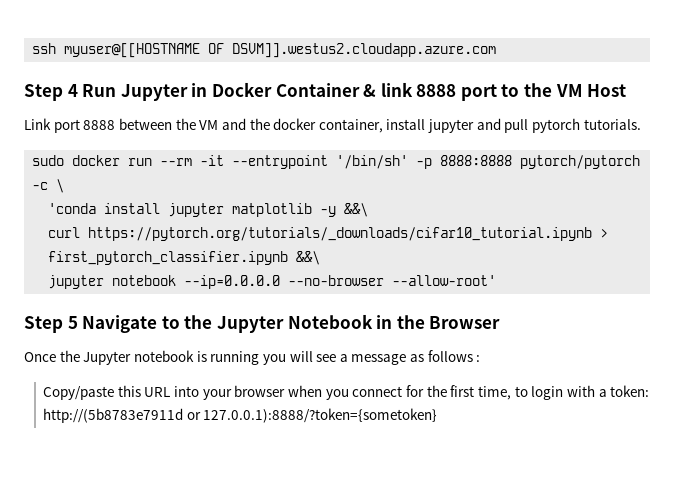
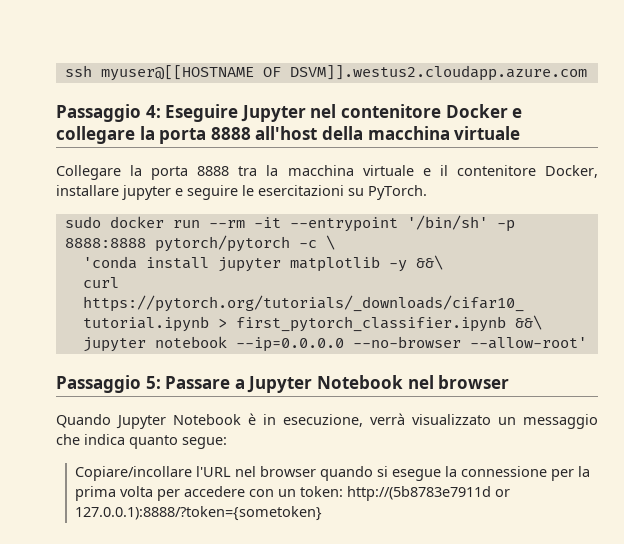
[24,82,627,101] [24,118,641,133] Step 4 Run Jupyter in Docker Container & link 8888 port to the VM Host // Link port 8888 between the VM and the docker container, install jupyter and pull pytorch tutorials. -> [56,104,523,122] [56,126,521,144] [56,165,598,180] [56,185,427,200] Passaggio 4: Eseguire Jupyter nel contenitore Docker e collegare la porta 8888 all'host della macchina virtuale // Collegare la porta 8888 tra la macchina virtuale e il contenitore Docker, installare jupyter e seguire le esercitazioni su PyTorch.
[24,314,501,333] [24,350,481,365] [43,385,607,400] Step 5 Navigate to the Jupyter Notebook in the Browser // Once the Jupyter notebook is running you will see a message as follows : // Copy/paste this URL into your browser when you connect for the first time, to login with a -> [56,375,510,393] [56,413,598,429] [56,434,227,449] [74,466,590,481] [74,486,296,501] Passaggio 5: Passare a Jupyter Notebook nel browser // Quando Jupyter Notebook è in esecuzione, verrà visualizzato un messaggio che indica quanto segue: // Copiare/incollare l'URL nel browser quando si esegue la connessione per la prima volta per accedere con un

